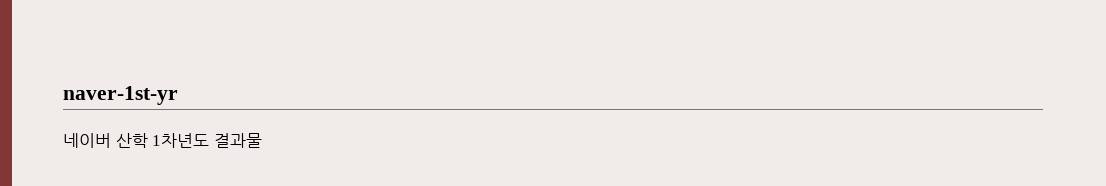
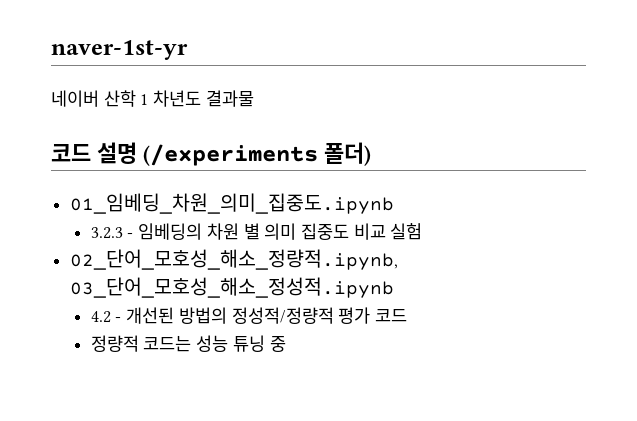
[152,133,210,148] 1차년도 -> [140,90,202,107] 1 차년도
(262, 140) none -> [51,142,371,166] [70,193,395,214] [90,223,423,240] [70,249,399,270] [70,277,395,298] [90,307,408,324] [90,335,286,352] // 코드 설명 (/experiments 폴더) // 01_임베딩_차원_의미_집중도.ipynb // 3.2.3 - 임베딩의 차원 별 의미 집중도 비교 실험 // 02_단어_모호성_해소_정량적.ipynb, 03_단어_모호성_해소_정성적.ipynb // 4.2 - 개선된 방법의 정성적/정량적 평가 코드 // 정량적 코드는 성능 튜닝 중

